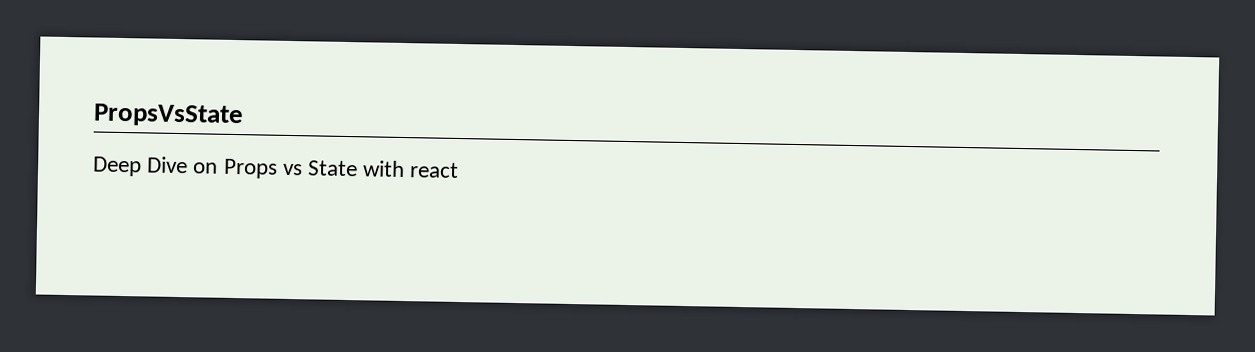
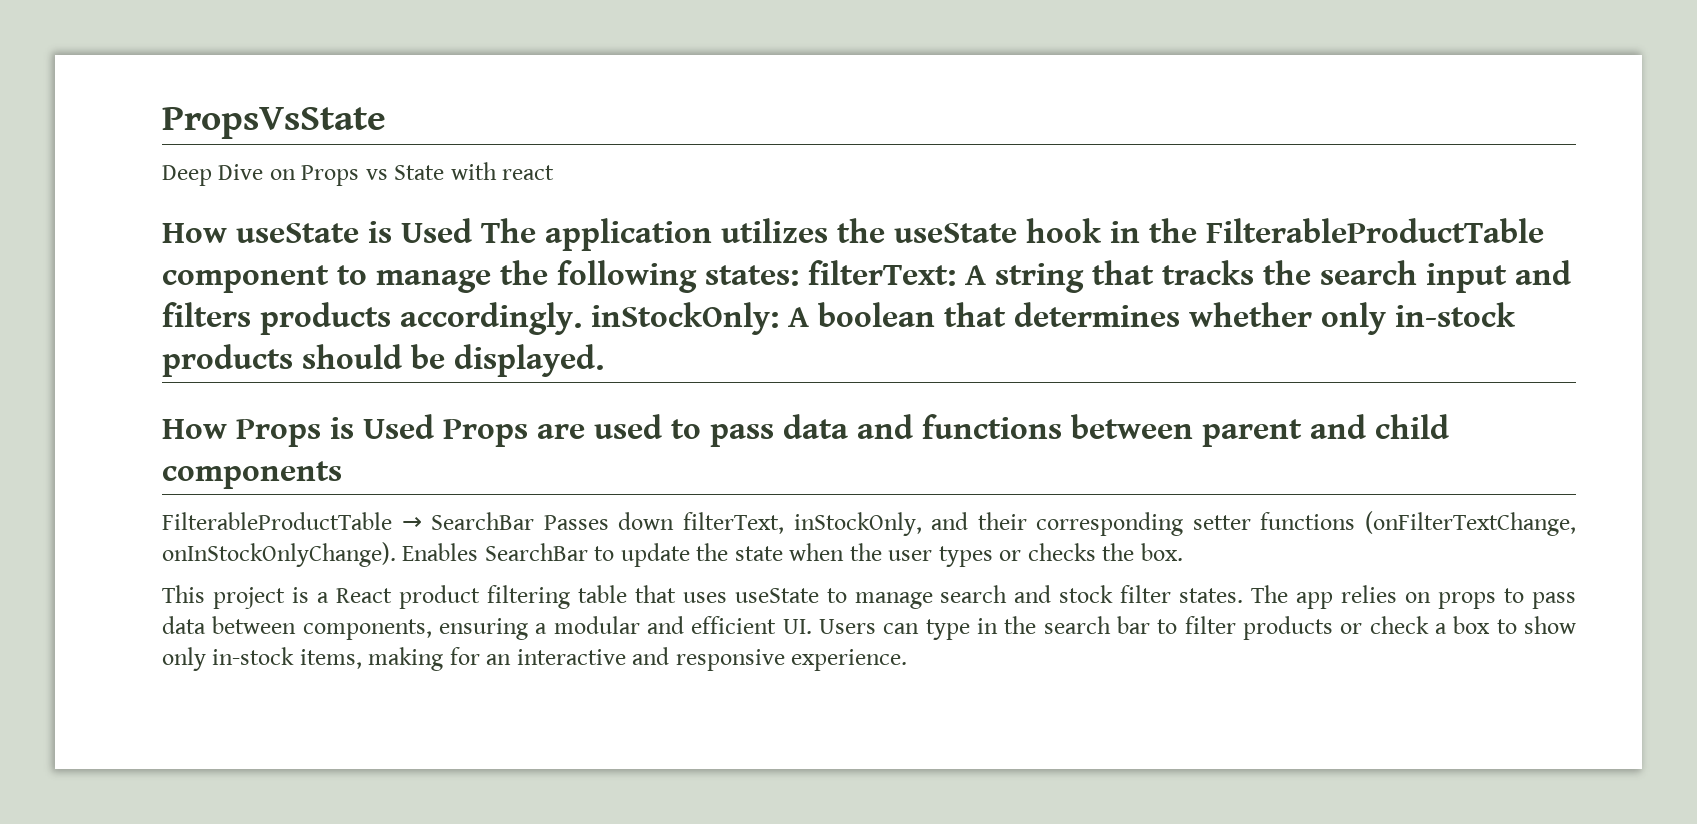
(460, 170) none -> [162,218,1544,251] [162,260,1571,293] [162,302,1515,335] [162,344,604,377] [162,414,1449,447] [162,461,342,489] [162,511,1576,536] [162,542,1183,567] [162,585,1576,609] [162,616,1576,640] [162,647,908,671] // How useState is Used The application utilizes the useState hook in the FilterableProductTable component to manage the following states: filterText: A string that tracks the search input and filters products accordingly. inStockOnly: A boolean that determines whether only in-stock products should be displayed. // How Props is Used Props are used to pass data and functions between parent and child components // FilterableProductTable → SearchBar Passes down filterText, inStockOnly, and their corresponding setter functions (onFilterTextChange, onInStockOnlyChange). Enables SearchBar to update the state when the user types or checks the box. // This project is a React product filtering table that uses useState to manage search and stock filter states. The app relies on props to pass data between components, ensuring a modular and efficient UI. Users can type in the search bar to filter products or check a box to show only in-stock items, making for an interactive and responsive experience.

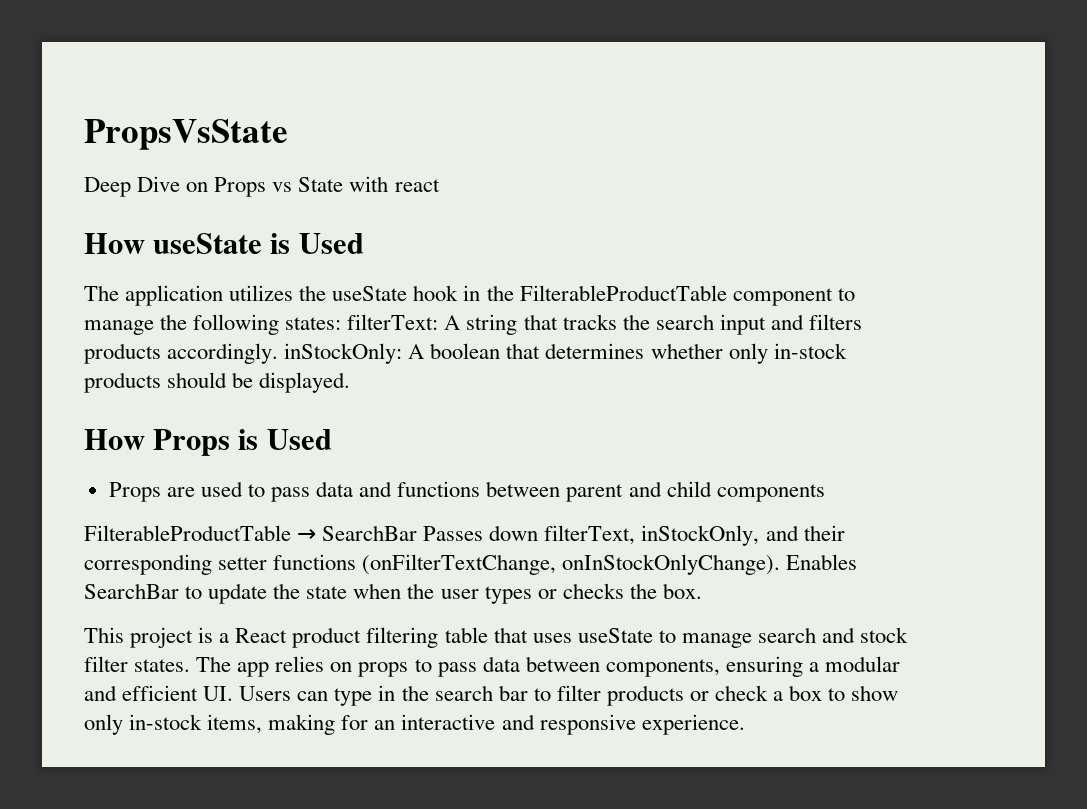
(472, 230) none -> (364, 243) //
(434, 426) none -> (332, 439) //

